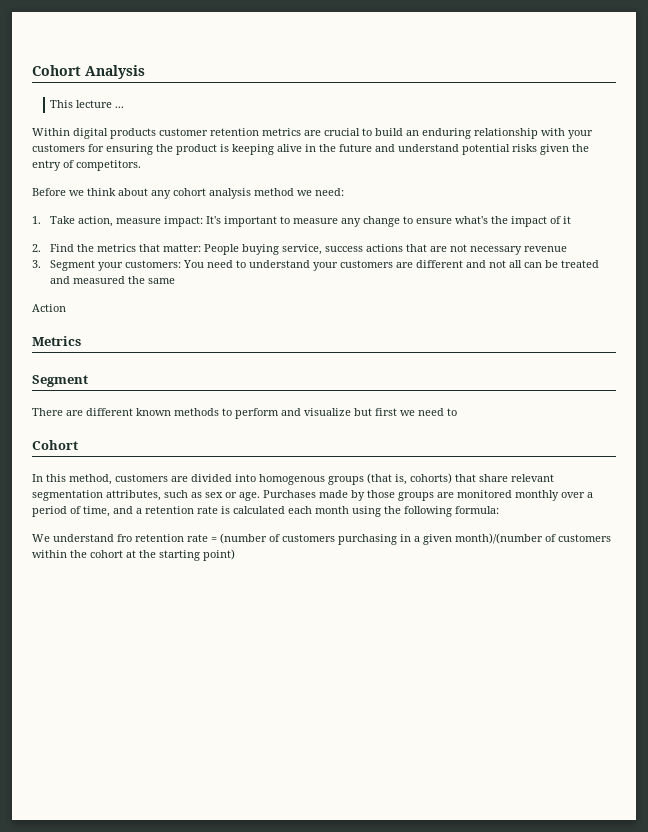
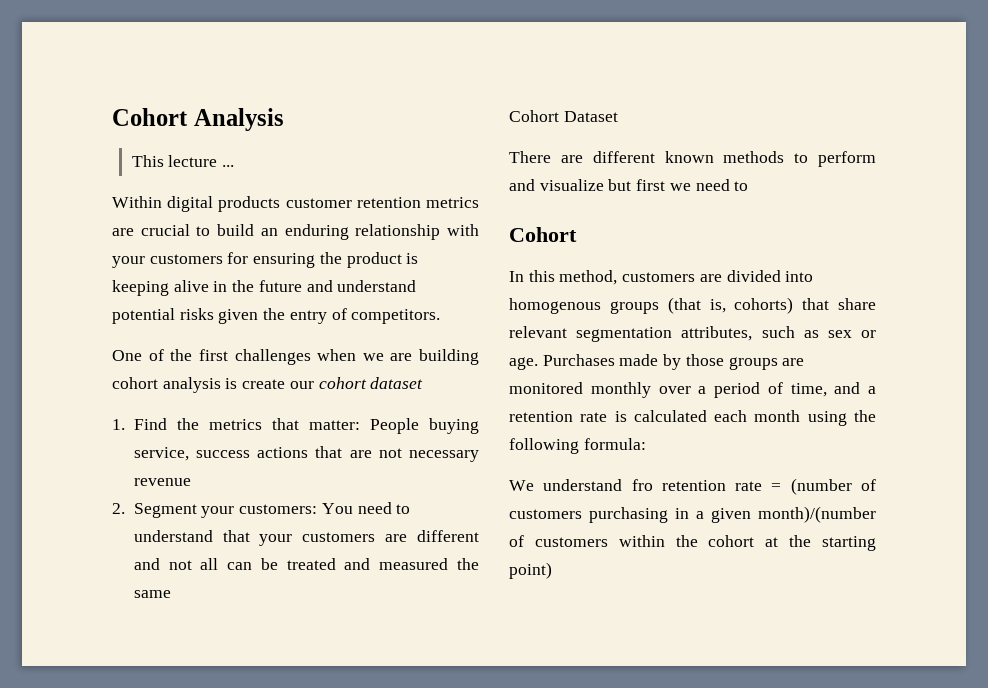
[32,188,344,199] [32,216,572,227] [32,244,41,252] Before we think about any cohort analysis method we need: // 1. Take action, measure impact: It's important to measure any change to ensure what's the impact of it // 2. -> [112,349,479,365] [112,377,424,393] [112,419,125,430] One of the first challenges when we are building cohort analysis is create our cohort dataset // 1.
[32,260,41,268] 3. -> [112,503,125,514] 2.
(311, 264) none -> [222,530,250,542] that
[32,304,66,312] [32,336,81,346] [32,375,88,387] Action // Metrics // Segment -> [509,110,618,122] Cohort Dataset

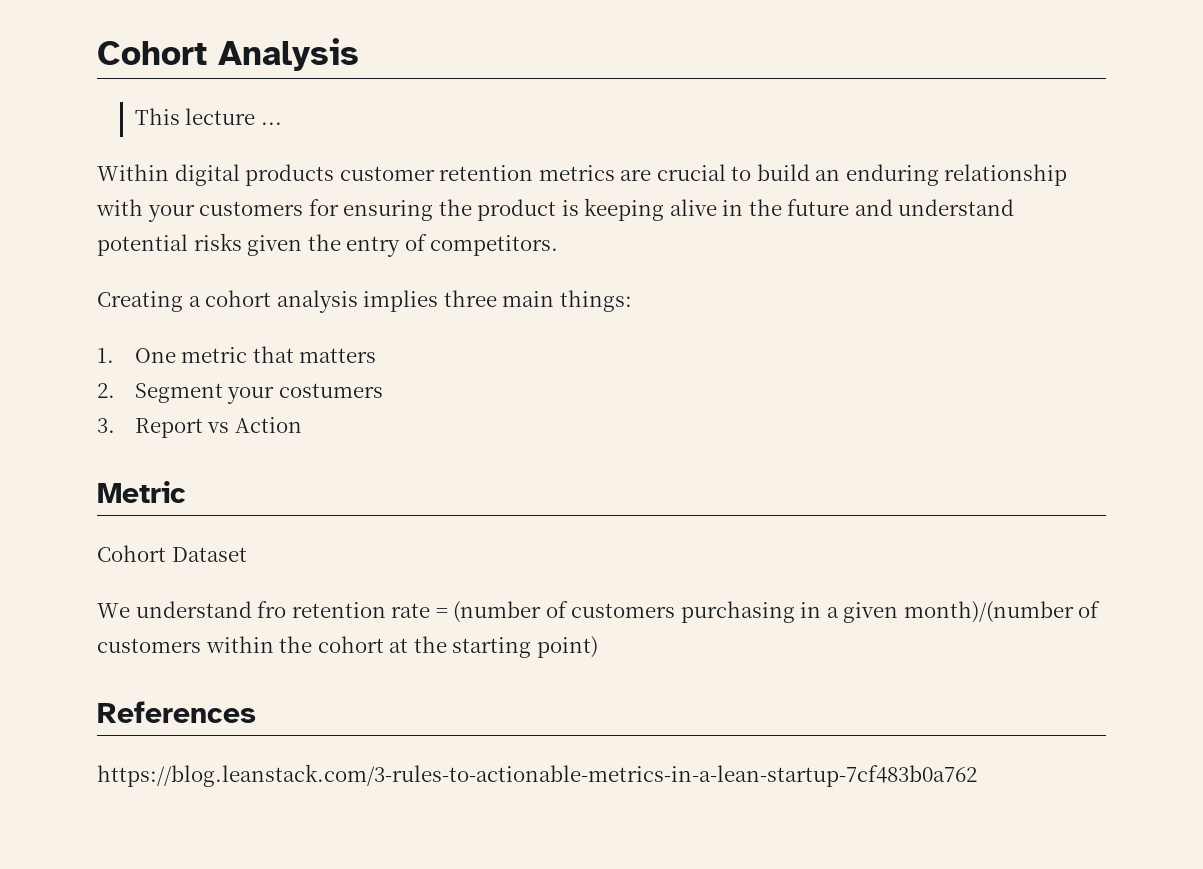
[112,349,479,365] [112,377,424,393] [112,418,479,434] [133,446,479,462] [133,478,191,486] [112,502,411,518] [133,530,479,546] [133,558,479,570] [133,590,171,598] [509,110,618,122] [509,151,876,167] [509,179,749,191] [509,227,577,242] [509,270,814,285] [509,297,876,314] [509,326,876,342] [509,354,805,370] [509,382,876,398] [509,410,876,426] [509,438,646,454] One of the first challenges when we are building cohort analysis is create our cohort dataset // 1. Find the metrics that matter: People buying service, success actions that are not necessary revenue // 2. Segment your customers: You need to understand that your customers are different and not all can be treated and measured the same // Cohort Dataset // There are different known methods to perform and visualize but first we need to // Cohort // In this method, customers are divided into homogenous groups (that is, cohorts) that share relevant segmentation attributes, such as sex or age. Purchases made by those groups are monitored monthly over a period of time, and a retention rate is calculated each month using the following formula: -> [97,290,632,313] [97,346,377,363] [97,383,383,404] [97,417,302,438] [97,481,186,503] [97,545,247,562] Creating a cohort analysis implies three main things: // 1. One metric that matters // 2. Segment your costumers // 3. Report vs Action // Metric // Cohort Dataset
(552, 570) none -> [97,701,256,723] [97,764,977,787] // References // https://blog.leanstack.com/3-rules-to-actionable-metrics-in-a-lean-startup-7cf483b0a762

